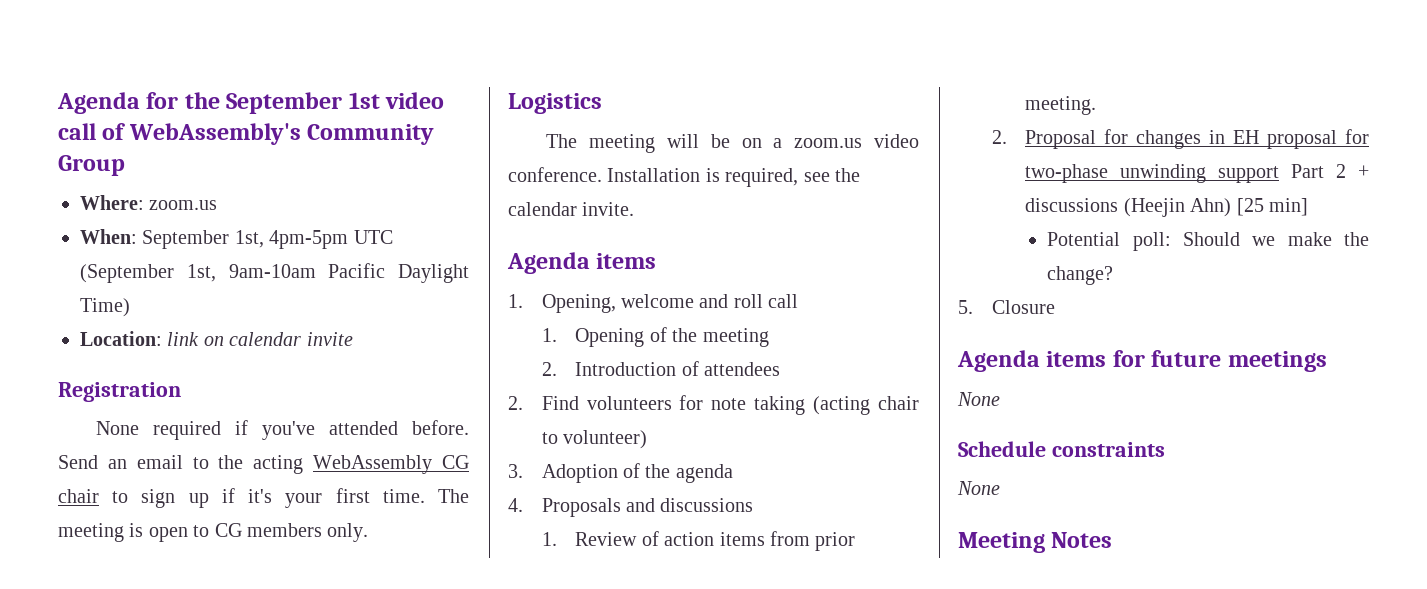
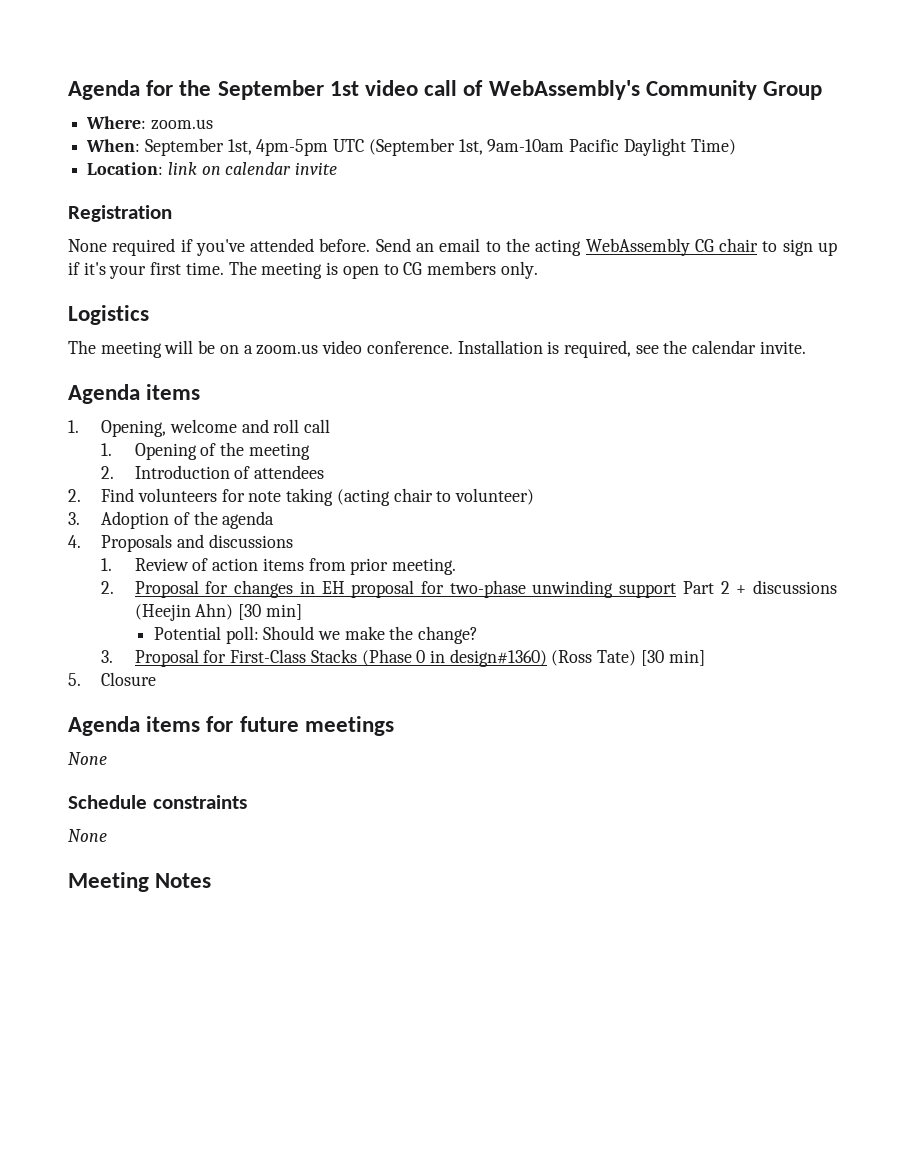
[1236,198,1264,216] [25 -> [238,604,262,620] [30
(1114, 275) none -> [101,649,705,667] // 3. Proposal for First-Class Stacks (Phase 0 in design#1360) (Ross Tate) [30 min]

